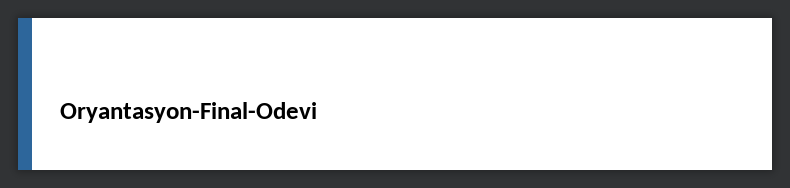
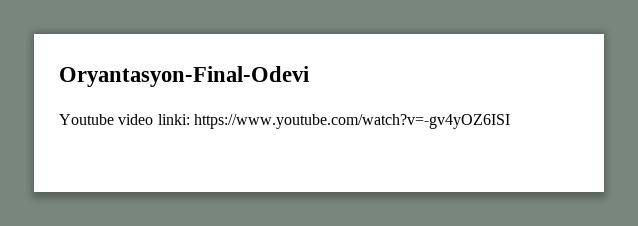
(317, 112) none -> [59,114,510,129] // Youtube video linki: https://www.youtube.com/watch?v=-gv4yOZ6ISI

